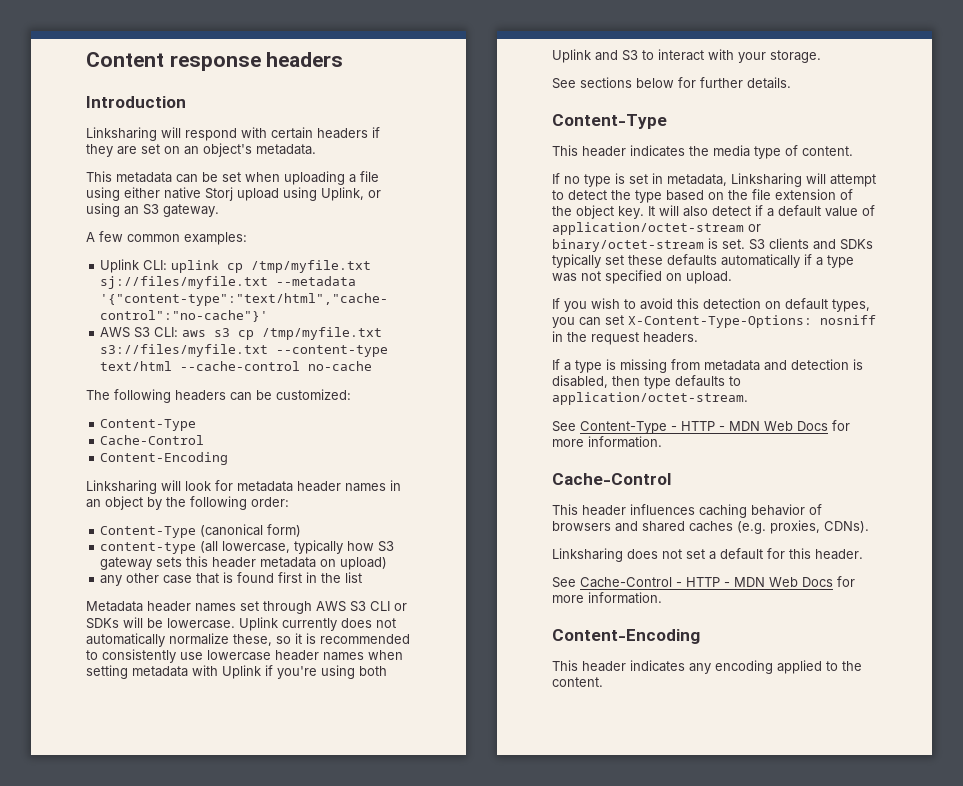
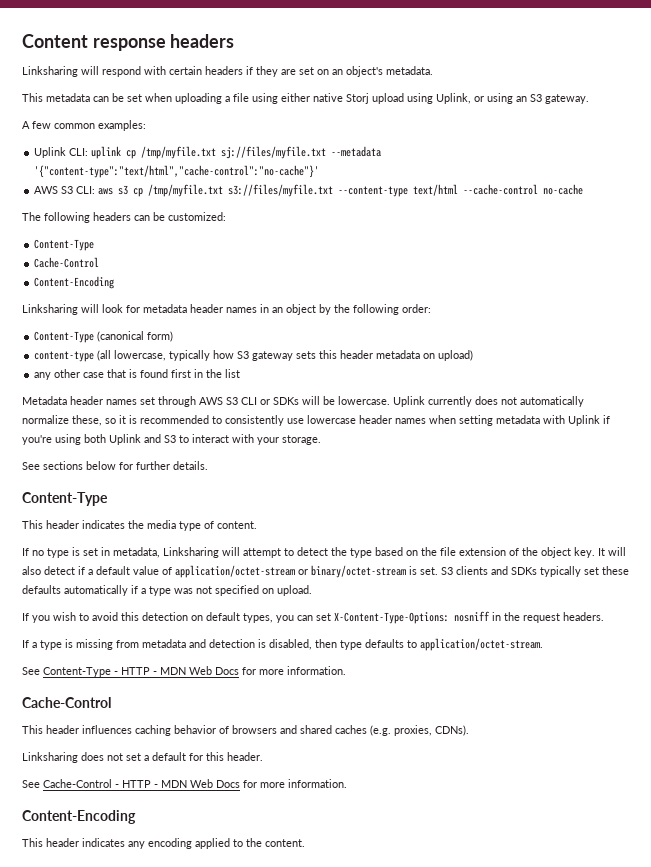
[86,96,186,108] // Introduction -> (235, 41) none

